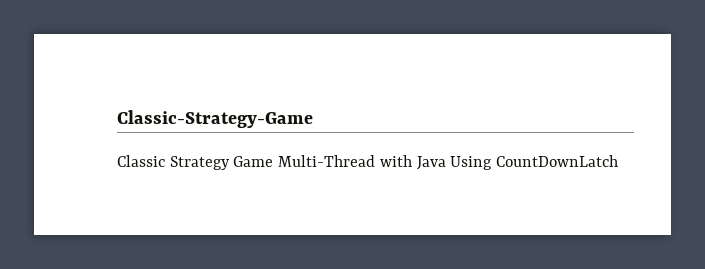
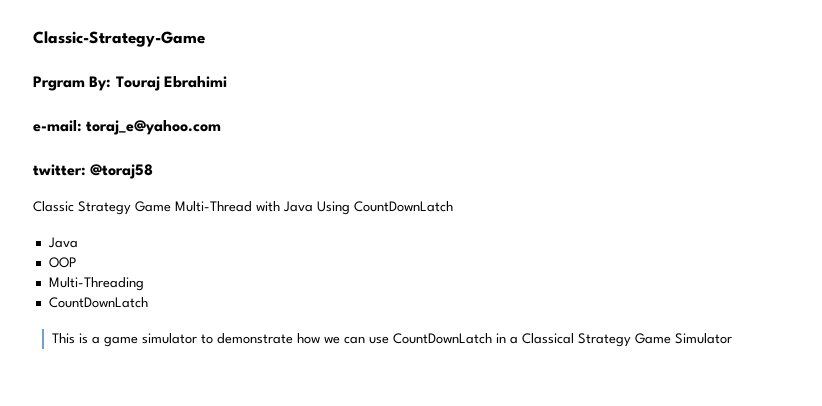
(313, 119) none -> [33,76,227,91] [33,120,222,135] [33,164,154,179] // Prgram By: Touraj Ebrahimi // e-mail: toraj_e@yahoo.com // twitter: @toraj58
(619, 161) none -> [47,237,78,248] [48,257,76,268] [48,277,144,291] [48,297,148,308] [52,333,733,347] // Java // OOP // Multi-Threading // CountDownLatch // This is a game simulator to demonstrate how we can use CountDownLatch in a Classical Strategy Game Simulator

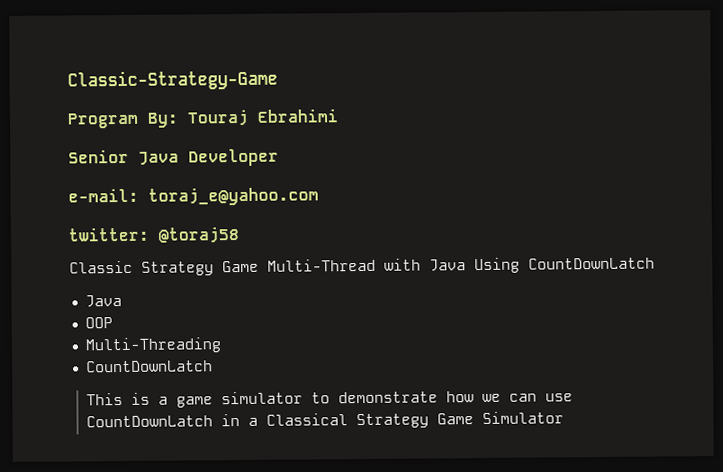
[33,76,85,91] Prgram -> [67,112,139,129] Program
(227, 82) none -> [68,148,279,167] // Senior Java Developer

